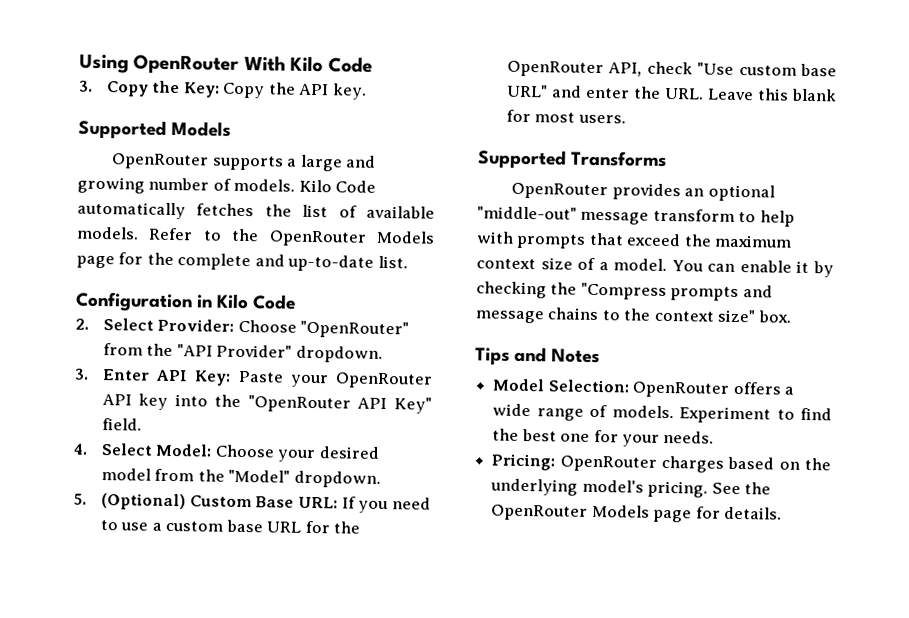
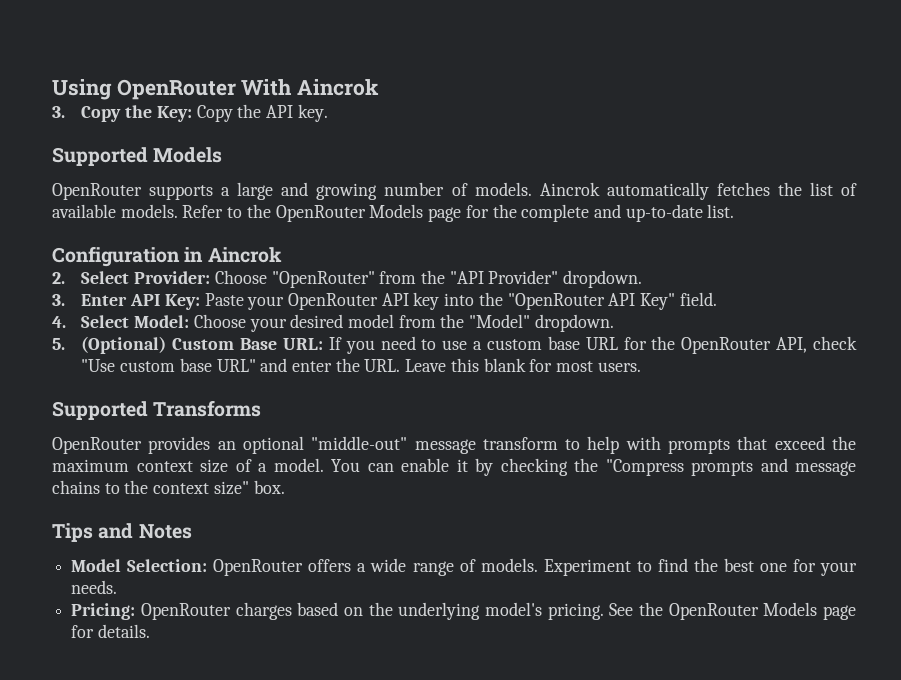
[290,56,373,73] Kilo Code -> [297,79,380,96] Aincrok
[298,179,377,193] Kilo Code -> [539,182,600,196] Aincrok
[216,293,297,310] Kilo Code -> [207,247,282,263] Aincrok

